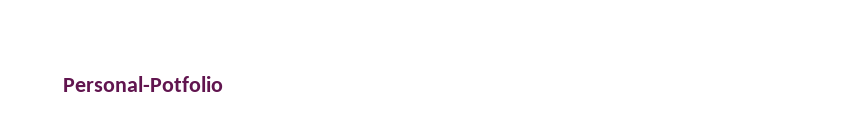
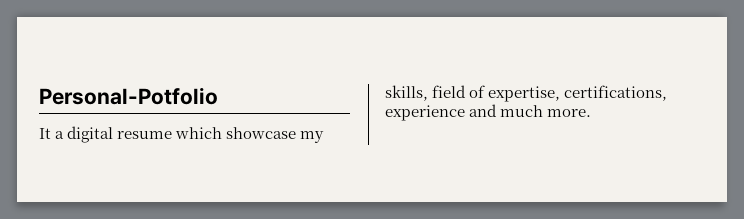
(223, 84) none -> [39,126,325,143] [385,85,668,102] [385,104,592,121] // It a digital resume which showcase my skills, field of expertise, certifications, experience and much more.

